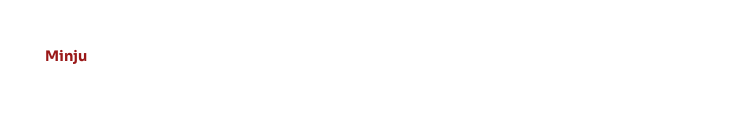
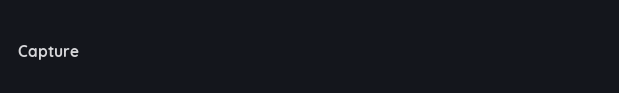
[45,49,87,64] Minju -> [18,45,79,60] Capture

